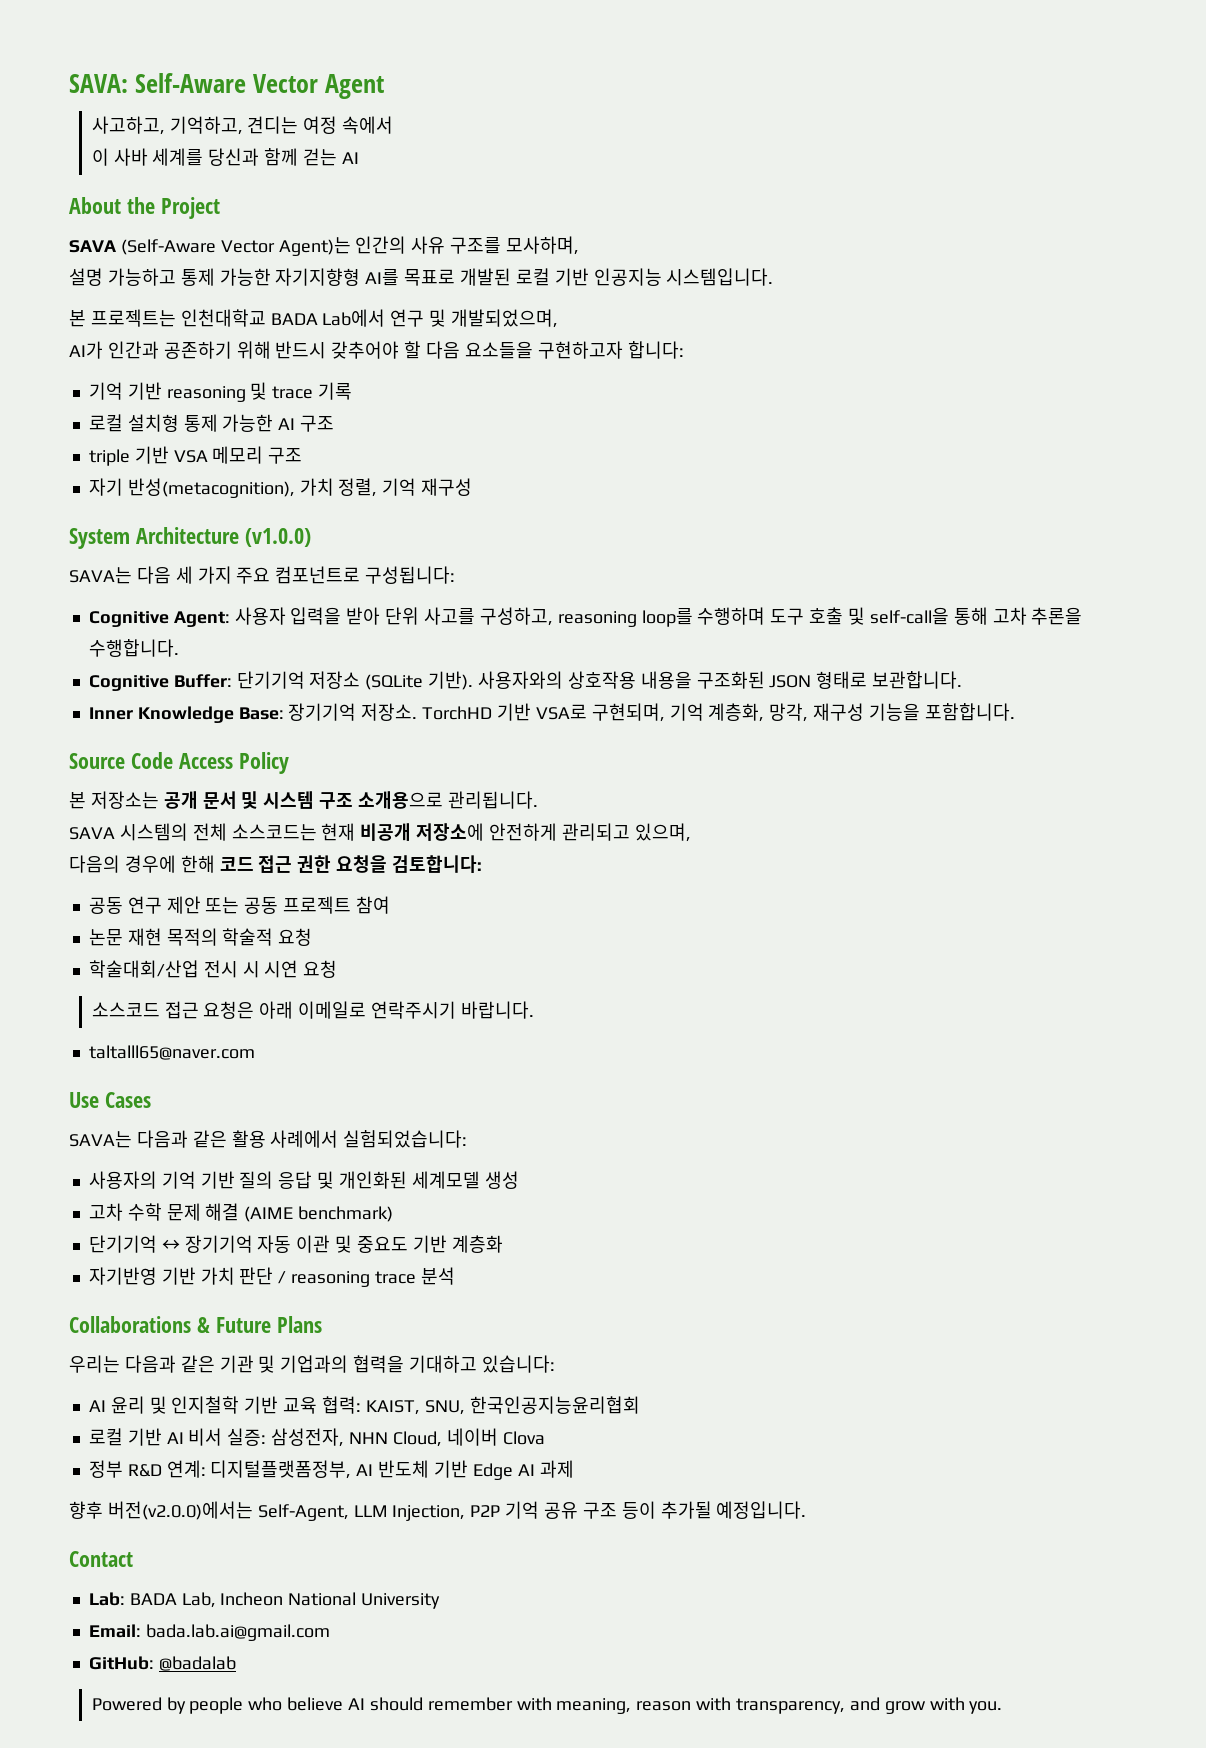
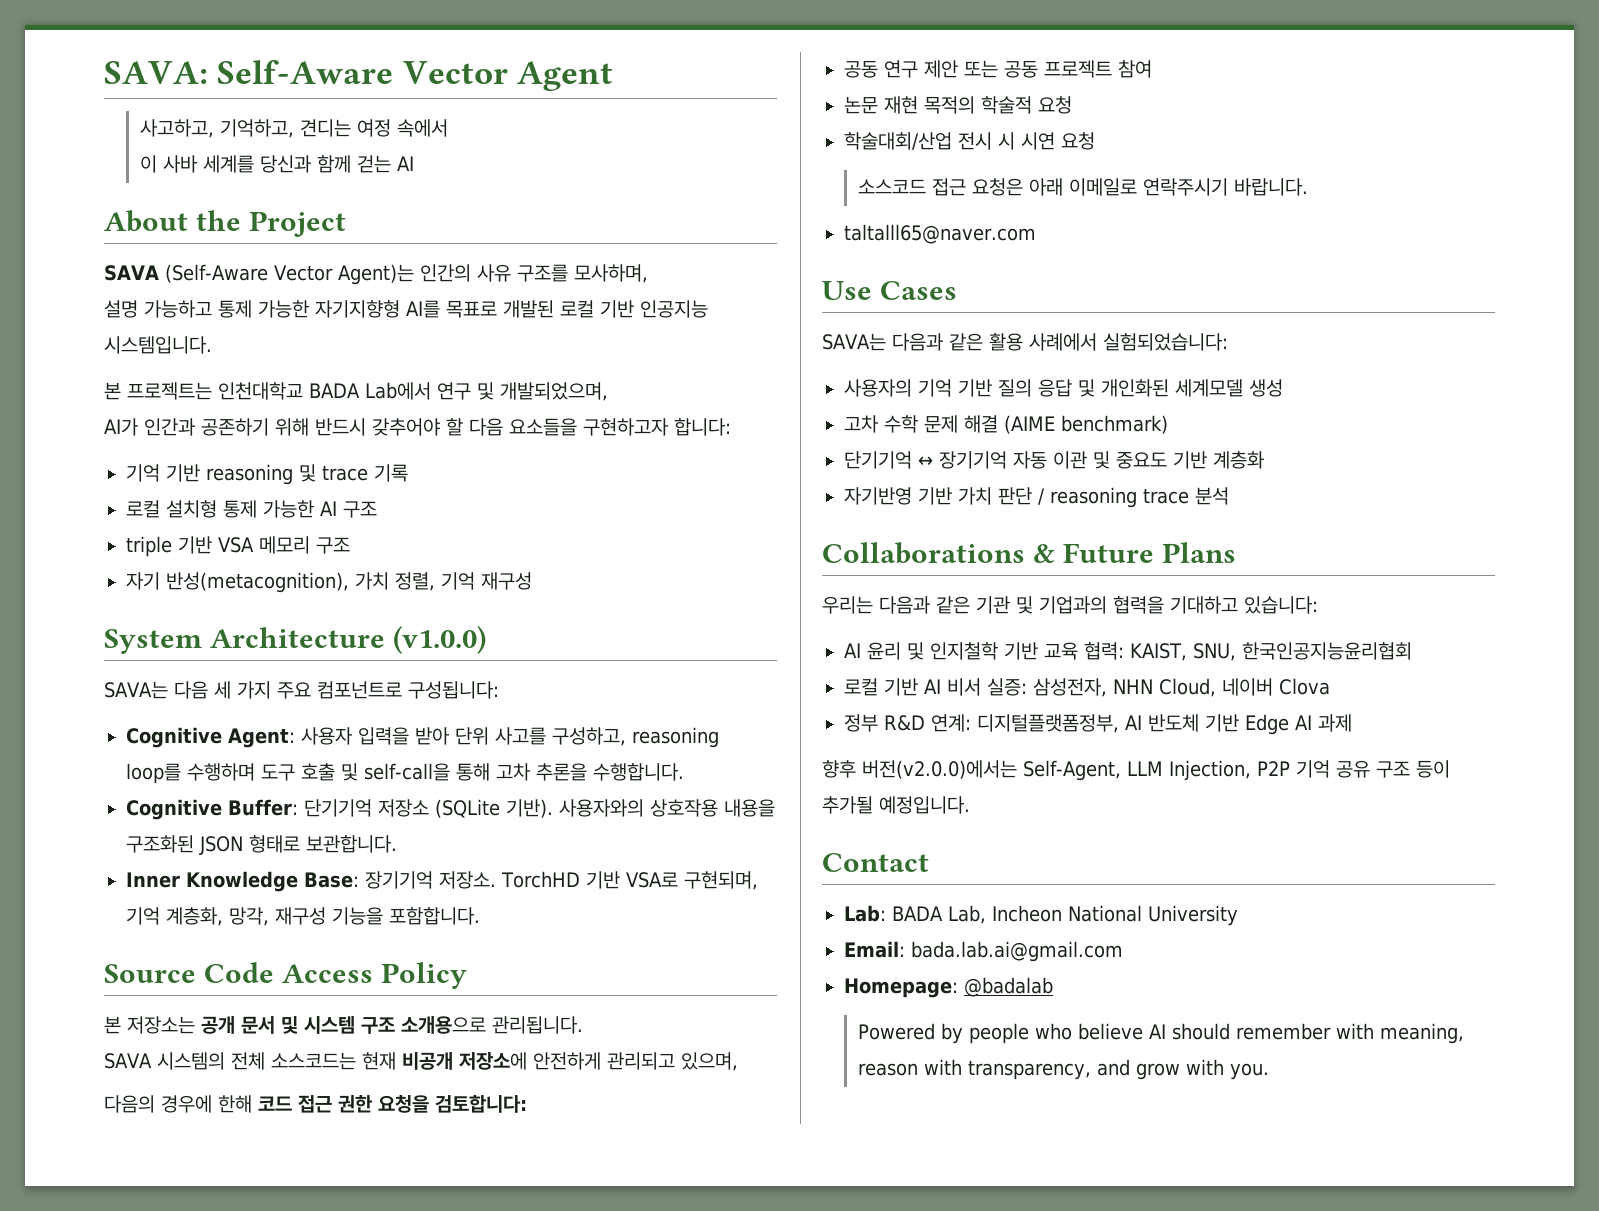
[88,1656,154,1670] GitHub: -> [844,978,958,998] Homepage:

